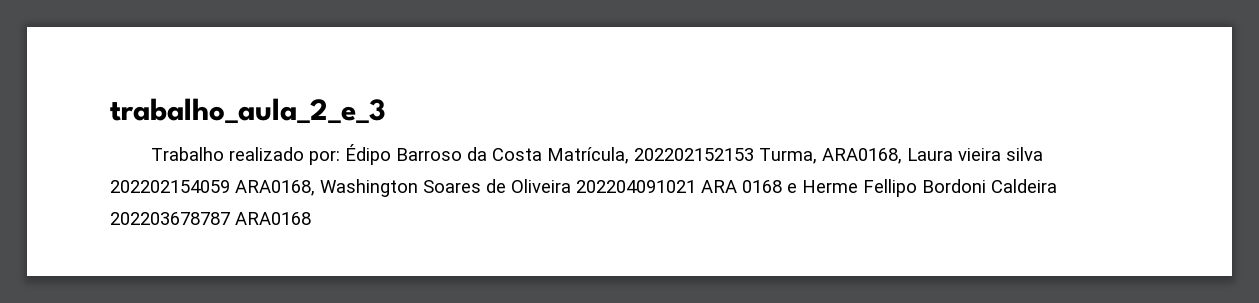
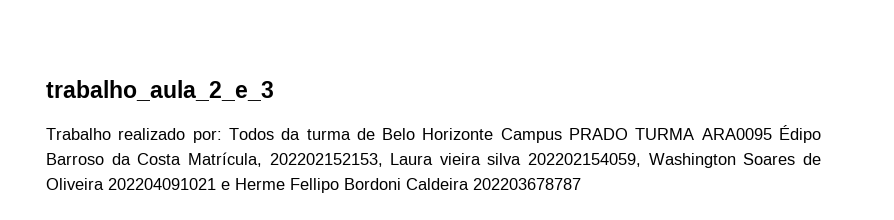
(340, 157) none -> [228,128,772,143] Todos da turma de Belo Horizonte Campus PRADO TURMA ARA0095
[633,148,902,164] 202202152153 Turma, ARA0168, -> [269,153,383,167] 202202152153,
[110,180,315,196] 202202154059 ARA0168, -> [528,153,642,167] 202202154059,
[701,180,782,193] ARA 0168 -> (216, 184) none
[235,212,311,225] ARA0168 -> (581, 184) none

